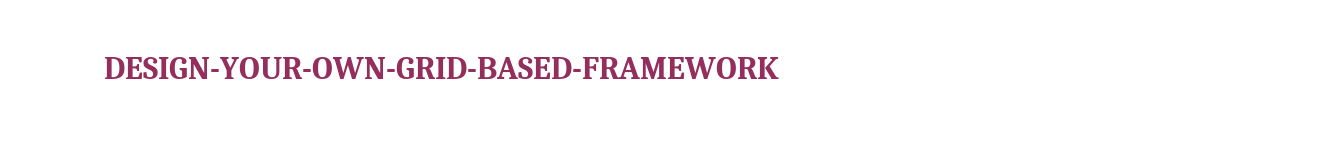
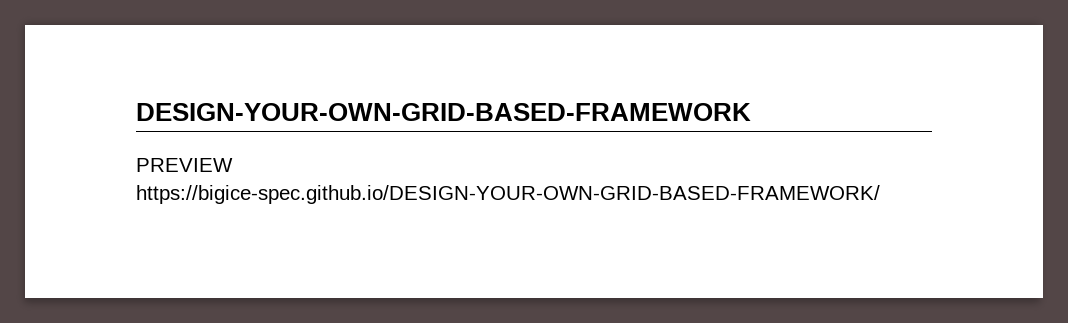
(779, 68) none -> [136,158,233,172] [136,185,880,204] // PREVIEW https://bigice-spec.github.io/DESIGN-YOUR-OWN-GRID-BASED-FRAMEWORK/

